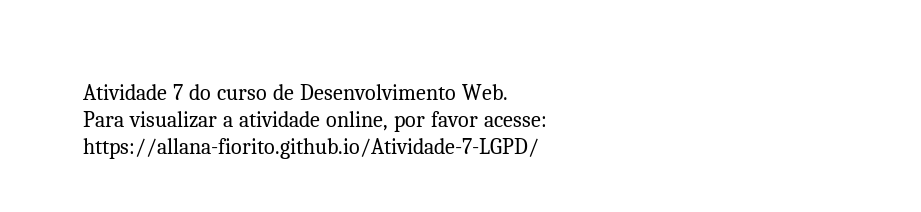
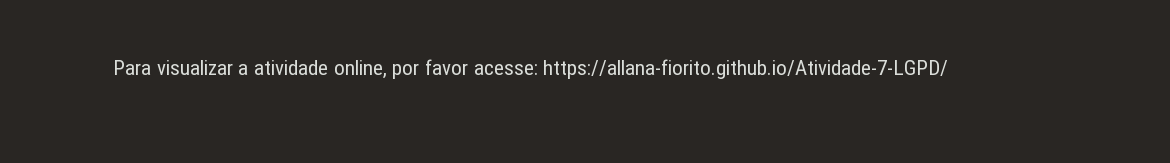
[83,84,508,100] Atividade 7 do curso de Desenvolvimento Web. // -> (113, 67) none

